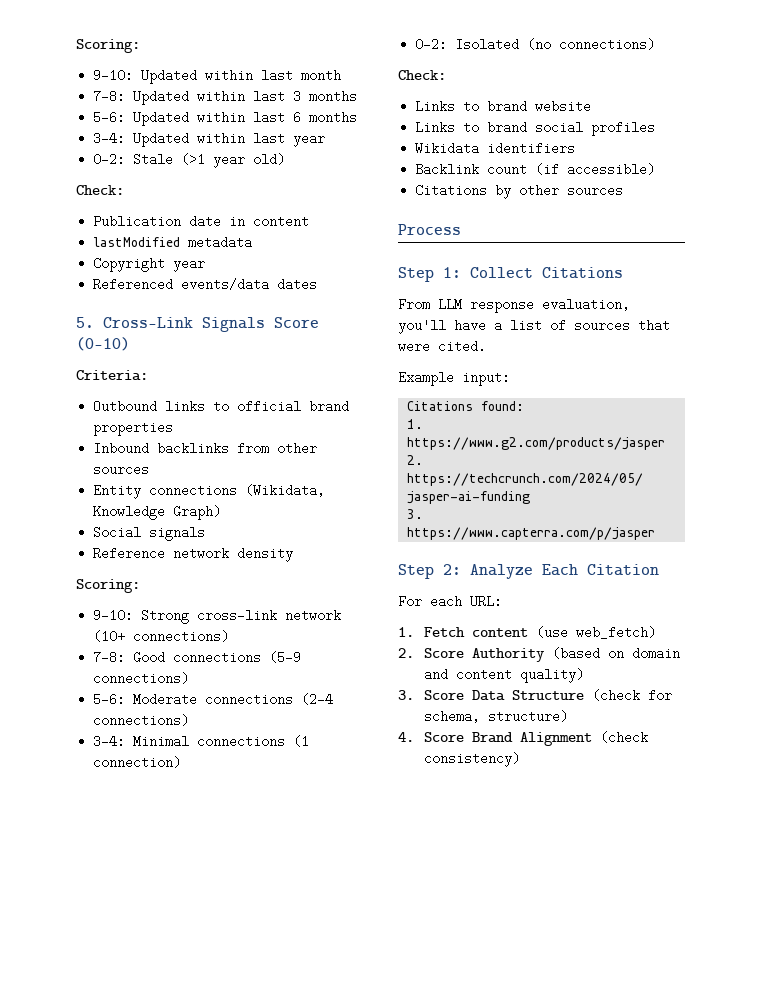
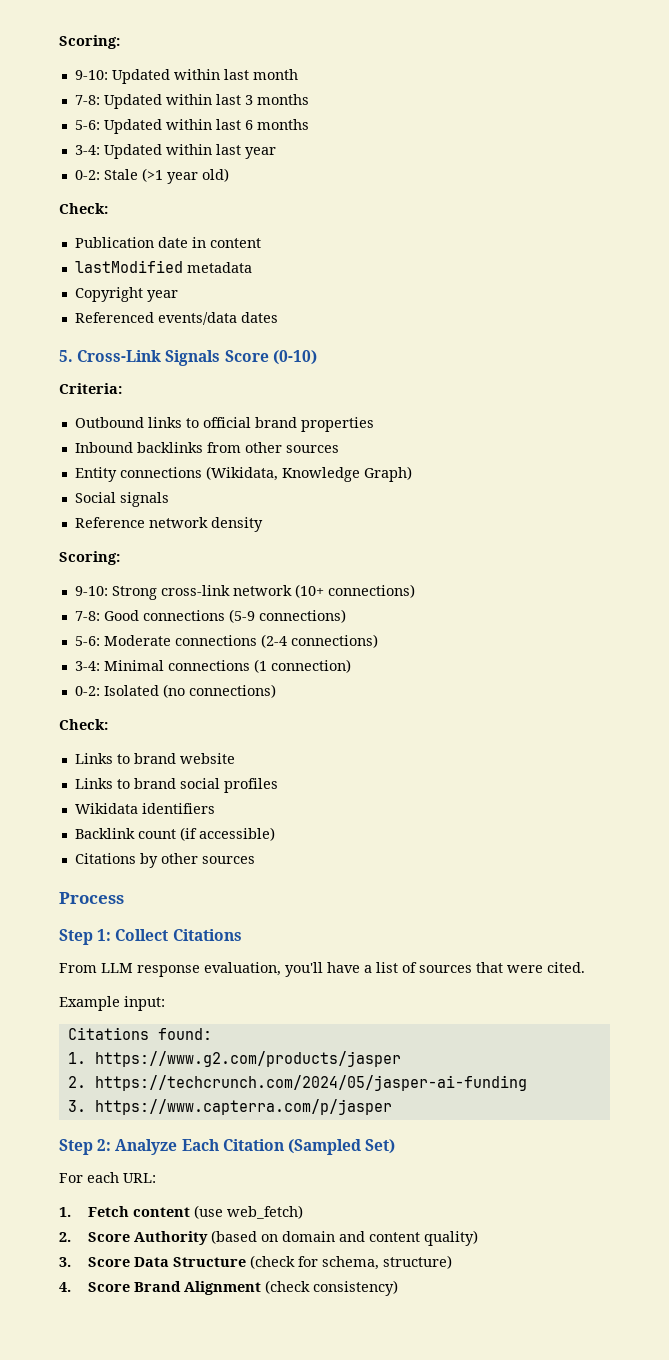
(659, 570) none -> [287,1139,396,1155] (Sampled Set)

